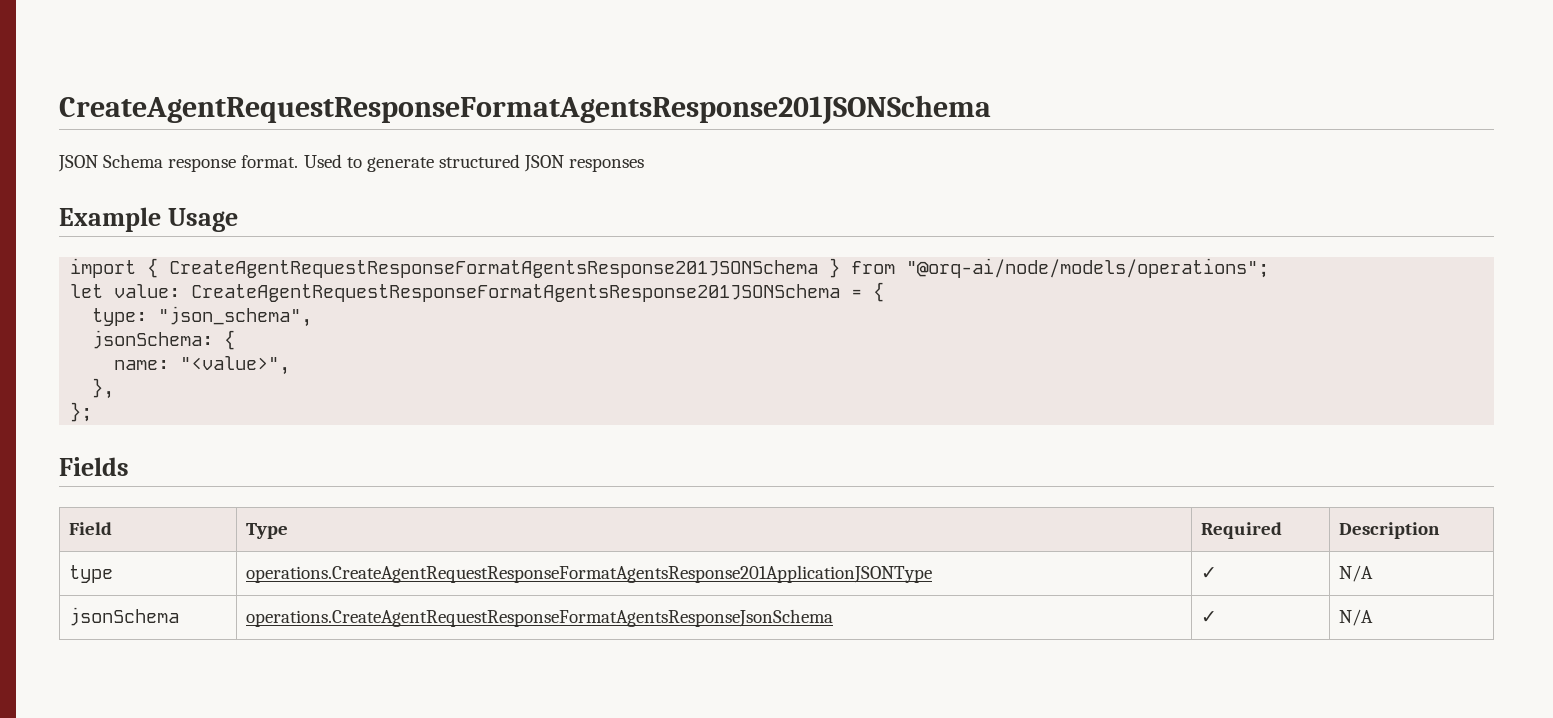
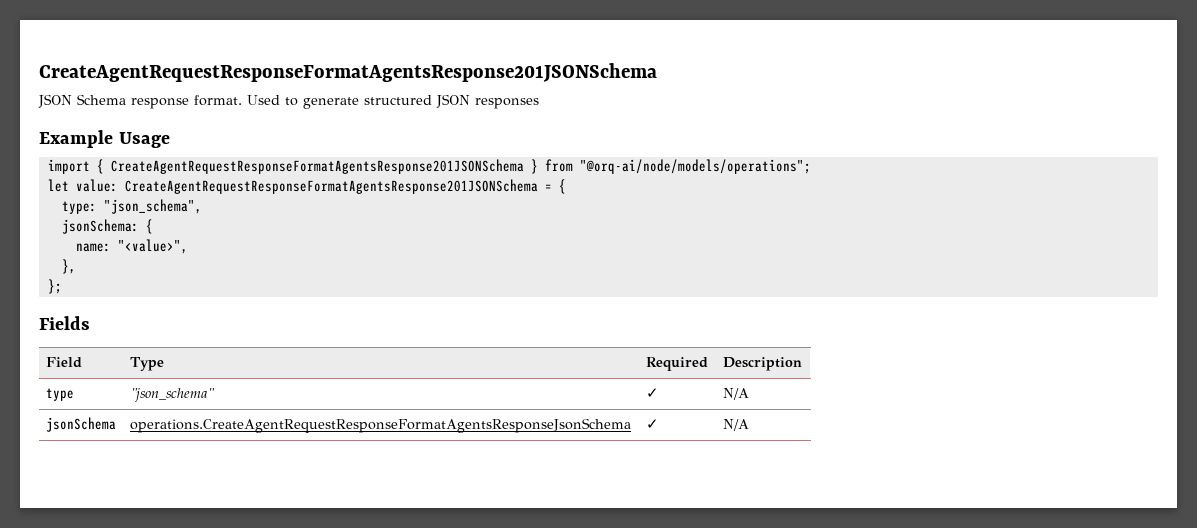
[245,565,932,583] operations.CreateAgentRequestResponseFormatAgentsResponse201ApplicationJSONType -> [129,388,215,402] "json_schema"

